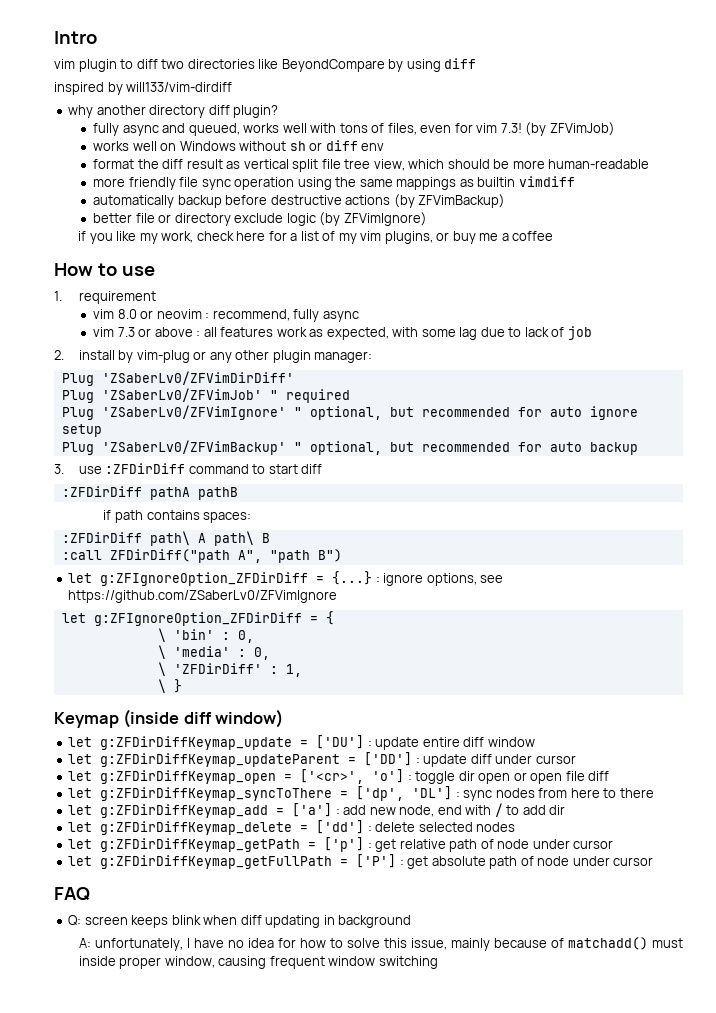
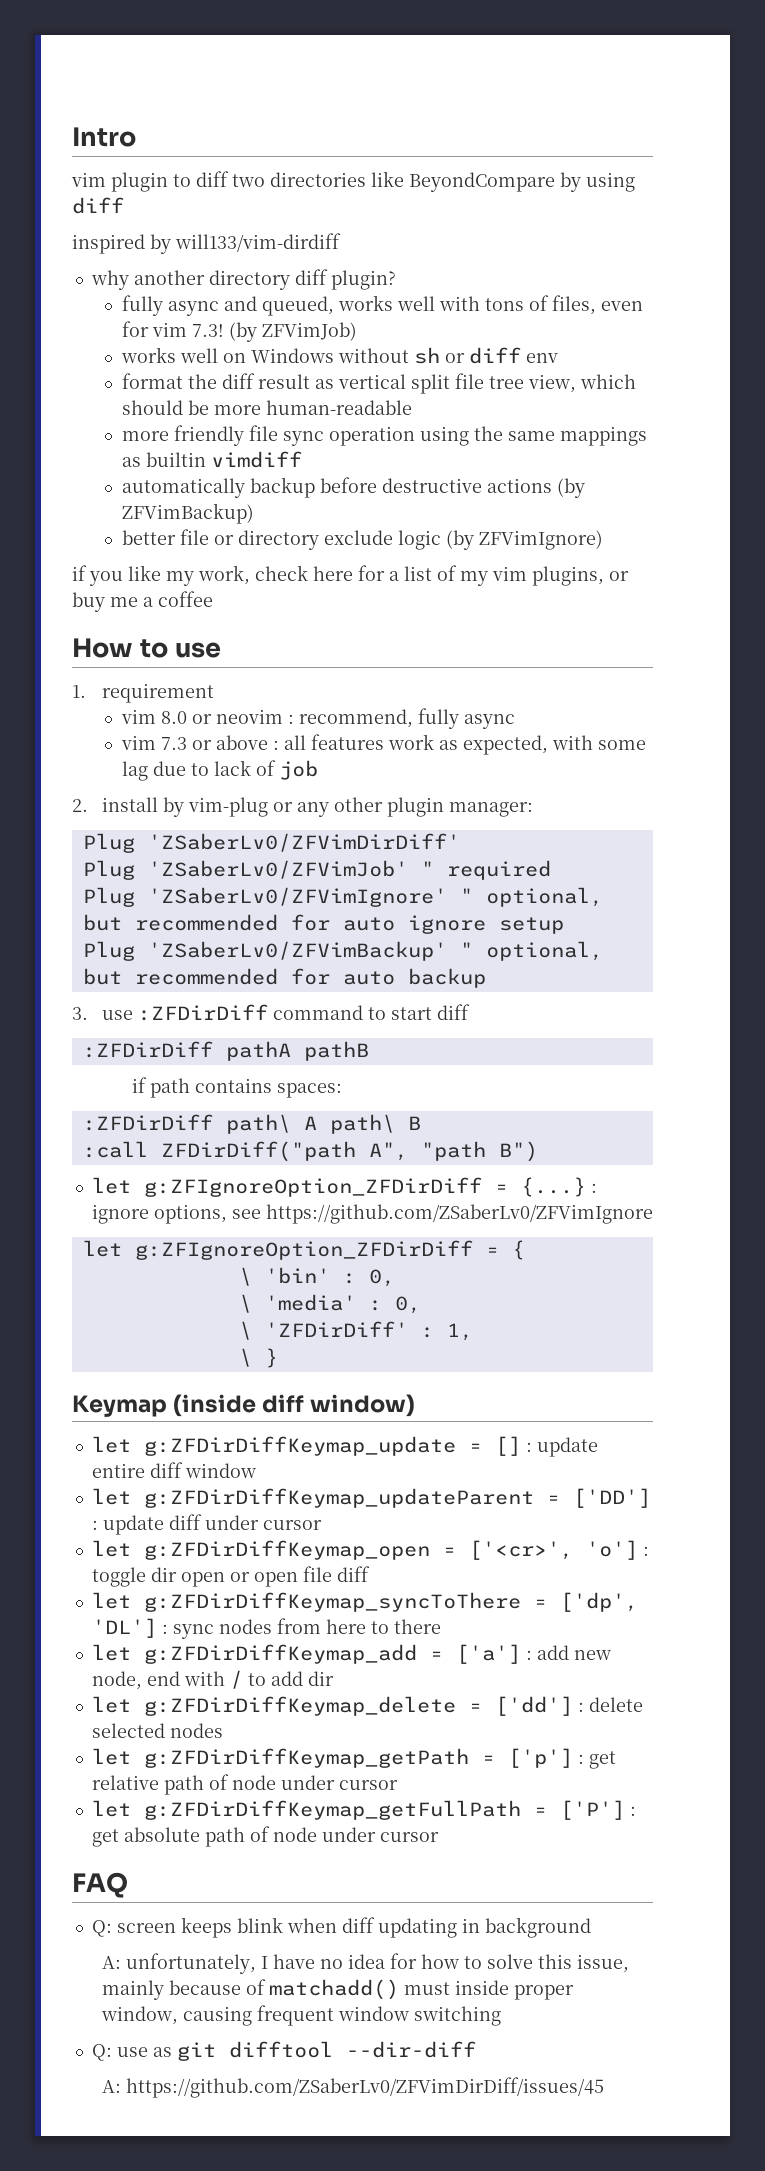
[316,735,365,749] ['DU'] -> [494,1436,521,1456] []
(438, 962) none -> [91,2041,476,2061] [101,2077,604,2098] // Q: use as git difftool --dir-diff // A: https://github.com/ZSaberLv0/ZFVimDirDiff/issues/45

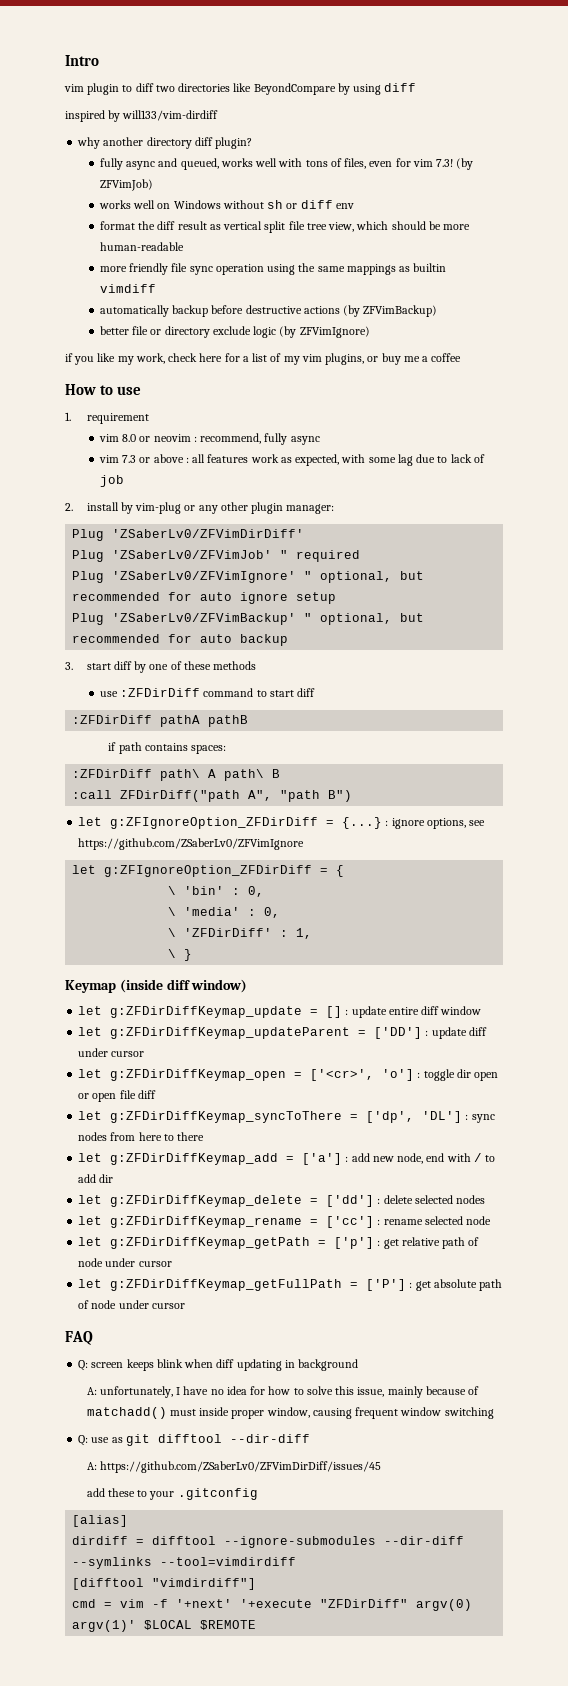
(88, 1013) none -> [86,661,257,673] start diff by one of these methods //
(223, 1730) none -> [78,1216,492,1228] // let g:ZFDirDiffKeymap_rename = ['cc'] : rename selected node
(604, 2087) none -> [86,1488,258,1500] [72,1515,129,1527] [72,1536,465,1548] [72,1557,297,1569] [72,1578,257,1590] [72,1599,473,1611] [72,1620,257,1632] // add these to your .gitconfig // [alias] // dirdiff = difftool --ignore-submodules --dir-diff --symlinks --tool=vimdirdiff // [difftool "vimdirdiff"] // cmd = vim -f '+next' '+execute "ZFDirDiff" argv(0) argv(1)' $LOCAL $REMOTE

